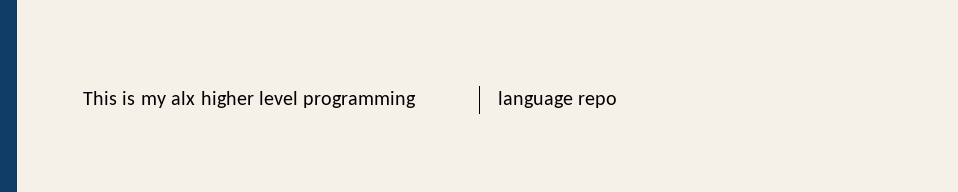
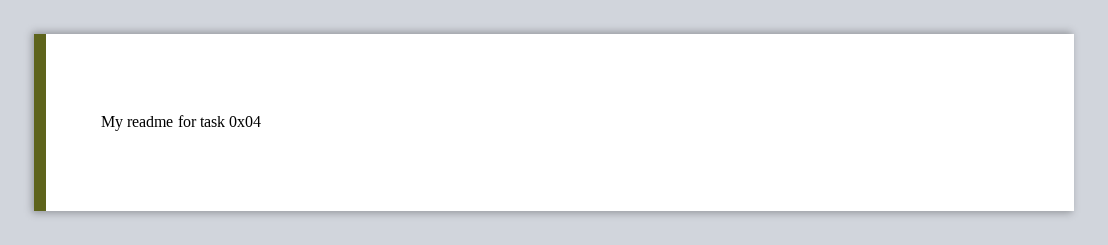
[83,91,618,108] This is my alx higher level programming language repo -> [101,115,262,131] My readme for task 0x04

